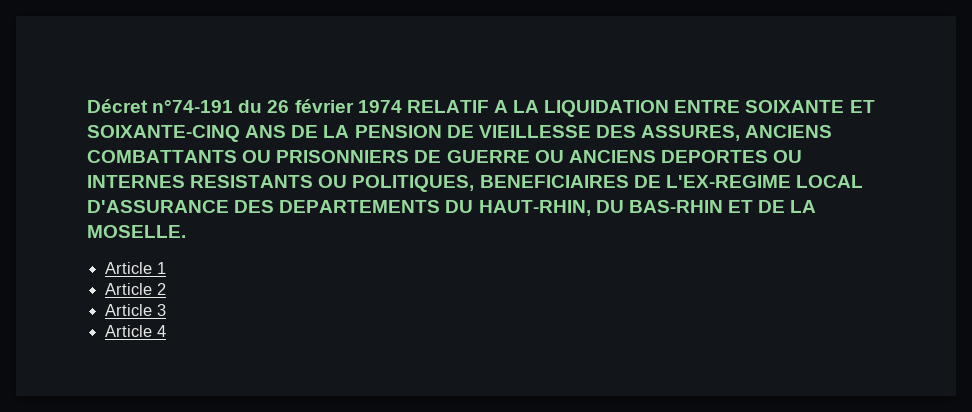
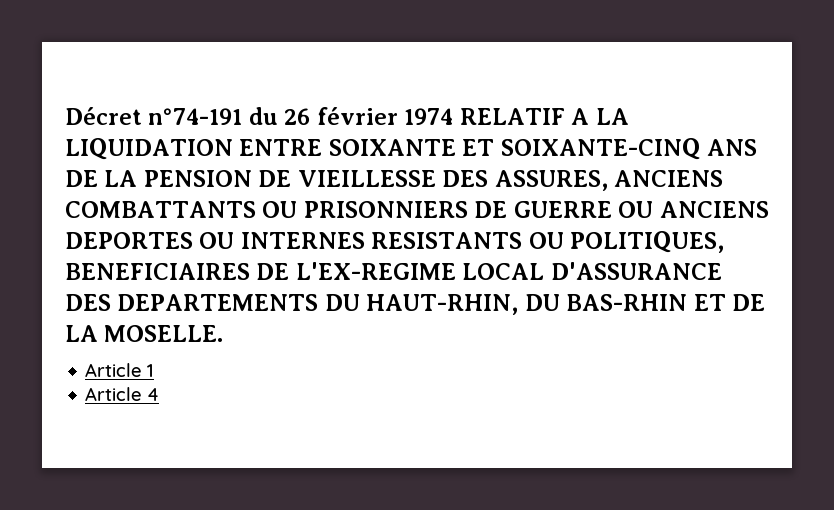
[105,283,167,295] [105,304,167,316] // Article 2 // Article 3 -> (155, 370) none

